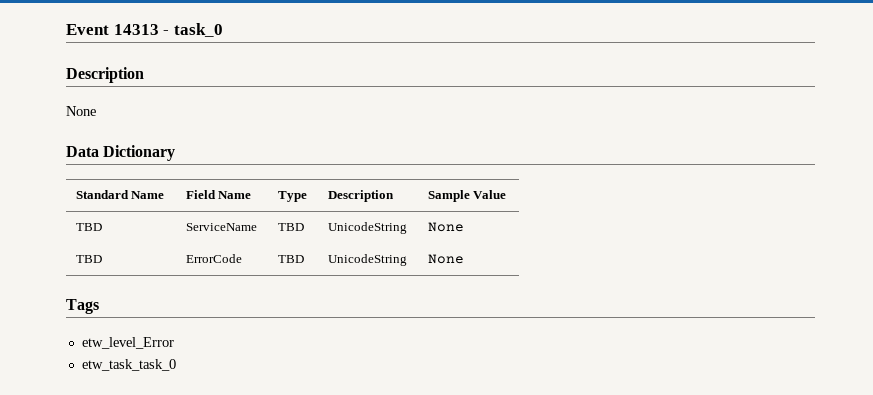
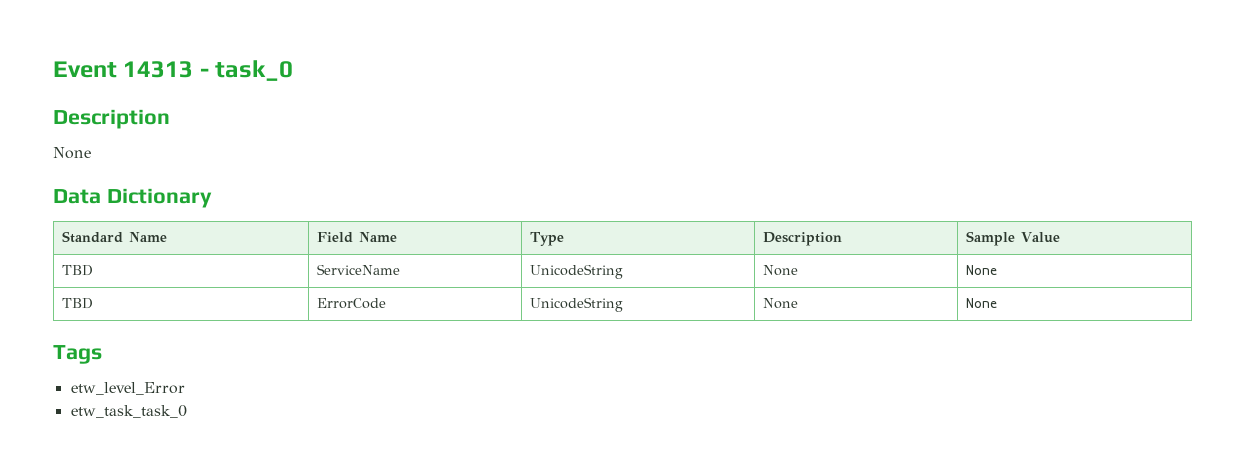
[277,223,304,231] [327,222,407,234] TBD | UnicodeString -> [530,264,624,279] [763,265,799,276] UnicodeString | None
[277,255,304,263] [327,254,407,266] TBD | UnicodeString -> [530,297,624,312] [763,298,799,309] UnicodeString | None

